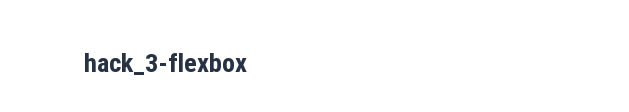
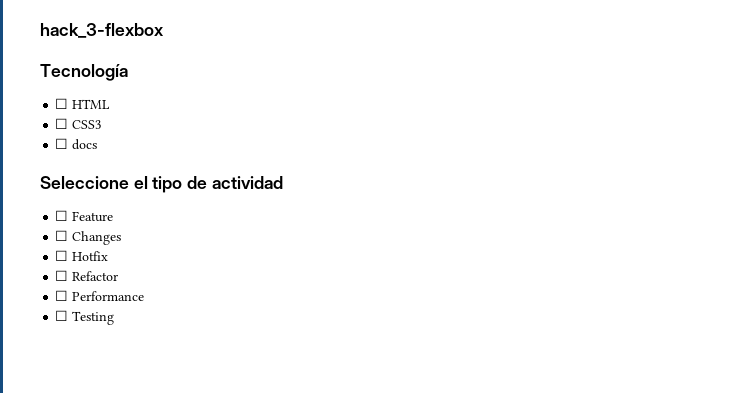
(247, 64) none -> [40,64,128,81] [55,98,111,109] [55,118,103,129] [55,138,98,150] [40,176,283,193] [55,210,114,222] [55,230,122,245] [55,250,109,261] [55,270,119,281] [55,290,145,301] [55,310,115,325] // Tecnología // ☐ HTML // ☐ CSS3 // ☐ docs // Seleccione el tipo de actividad // ☐ Feature // ☐ Changes // ☐ Hotfix // ☐ Refactor // ☐ Performance // ☐ Testing

